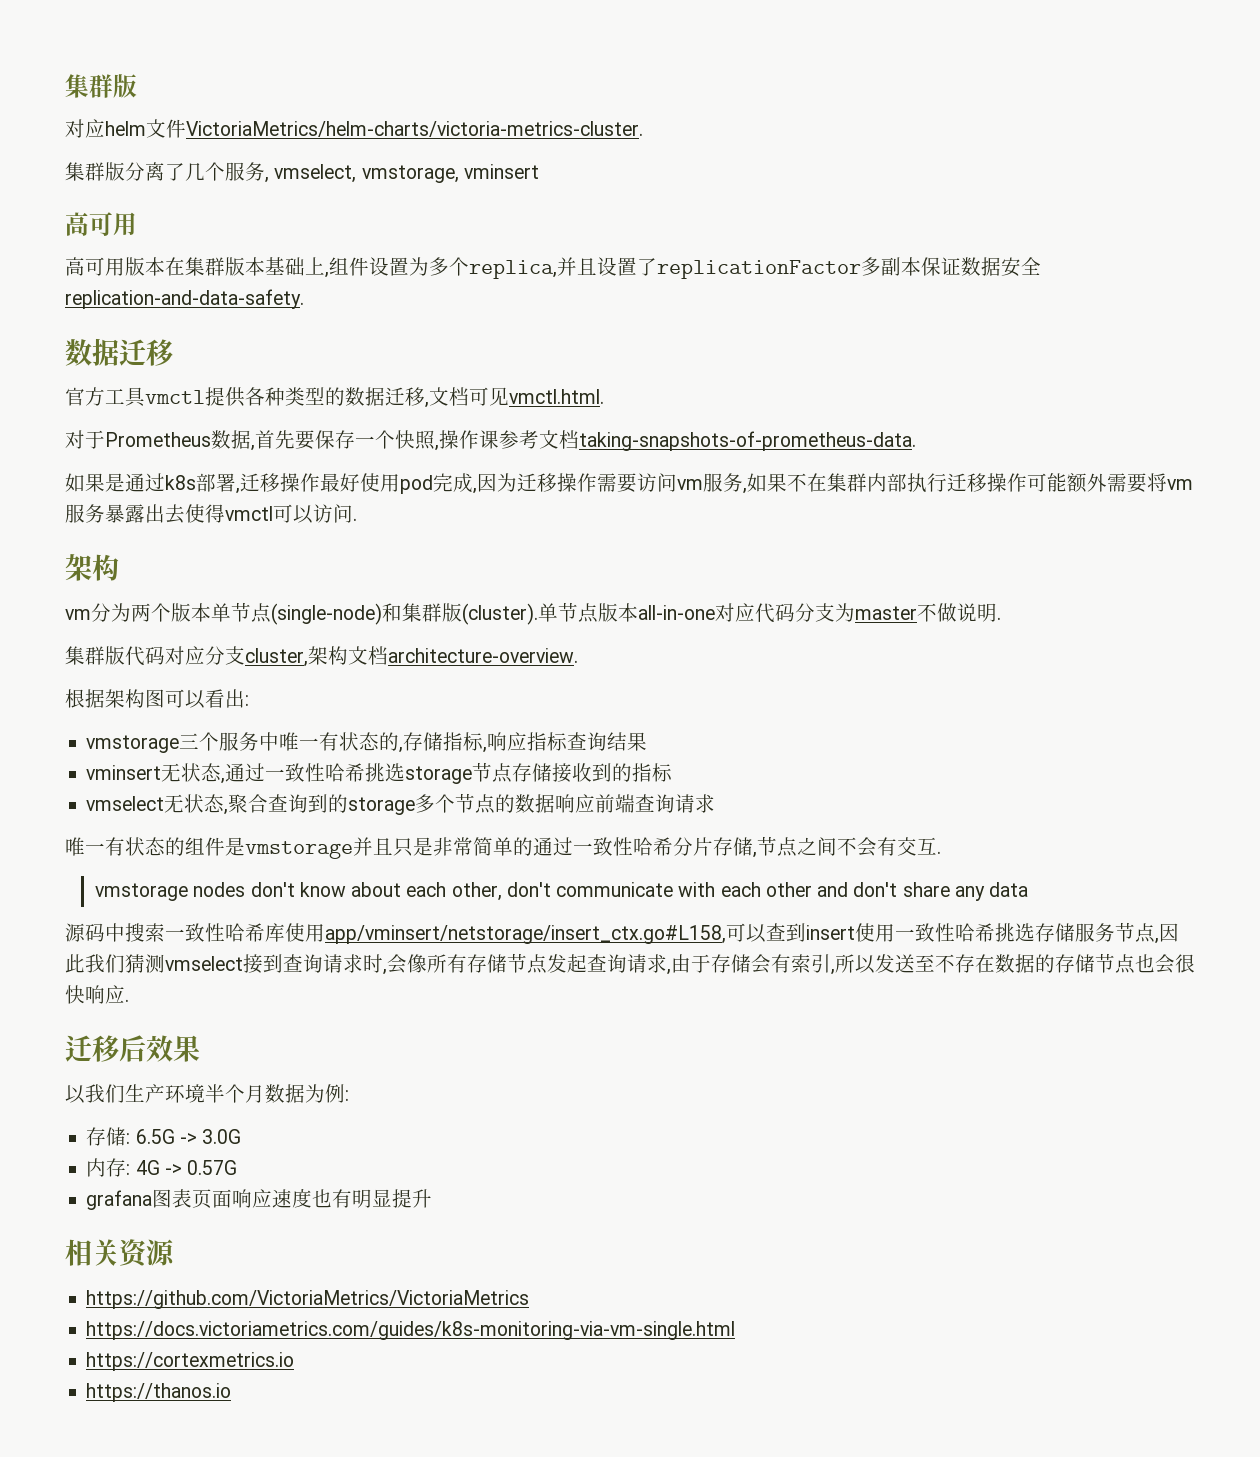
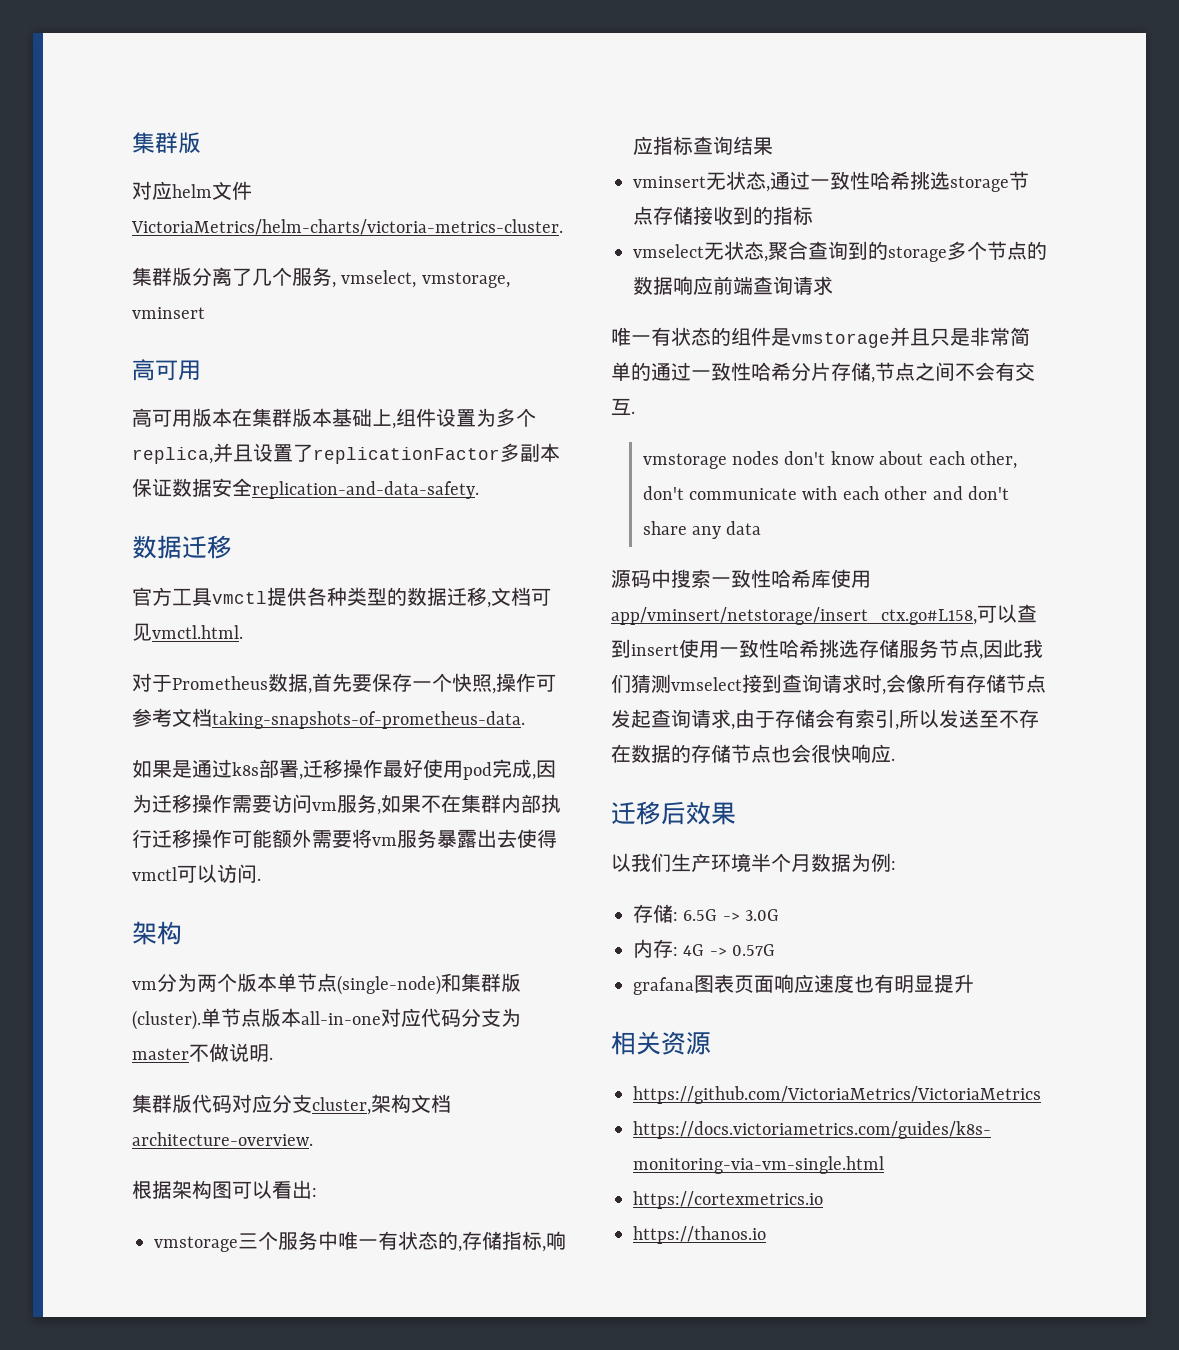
[479,430,499,449] 课 -> [536,674,556,692] 可

